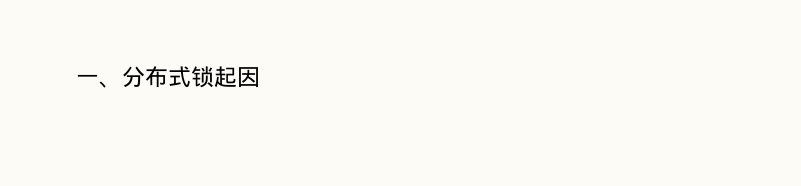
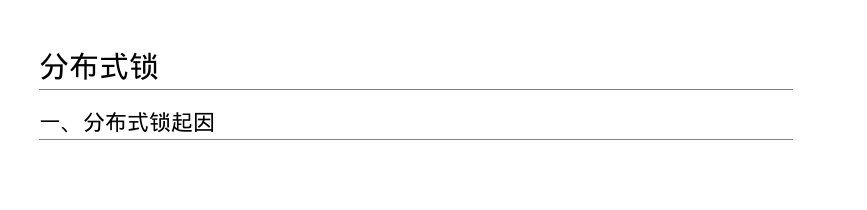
(76, 79) none -> [39,52,159,80] 分布式锁 //

